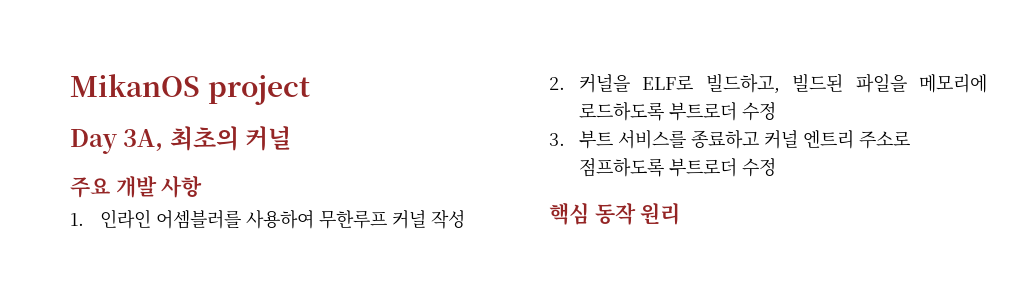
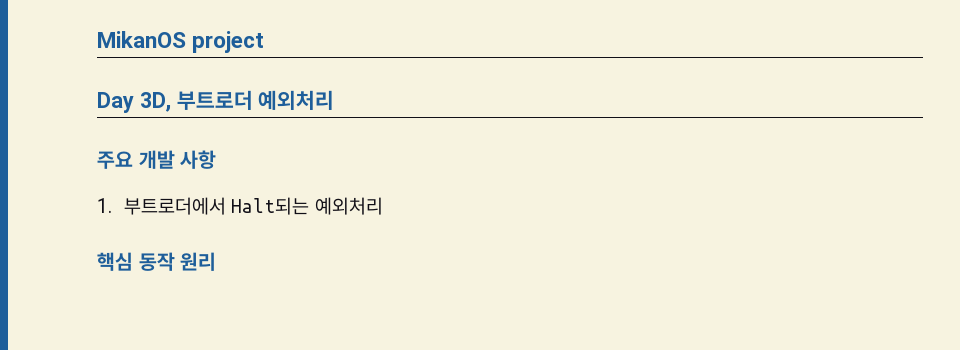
[123,126,292,151] 3A, 최초의 커널 -> [139,90,335,112] 3D, 부트로더 예외처리
[99,209,465,229] [549,73,987,94] [578,102,776,121] [549,130,910,149] [578,158,776,177] 인라인 어셈블러를 사용하여 무한루프 커널 작성 // 2. 커널을 ELF로 빌드하고, 빌드된 파일을 메모리에 로드하도록 부트로더 수정 // 3. 부트 서비스를 종료하고 커널 엔트리 주소로 점프하도록 부트로더 수정 -> [124,197,383,215] 부트로더에서 Halt되는 예외처리

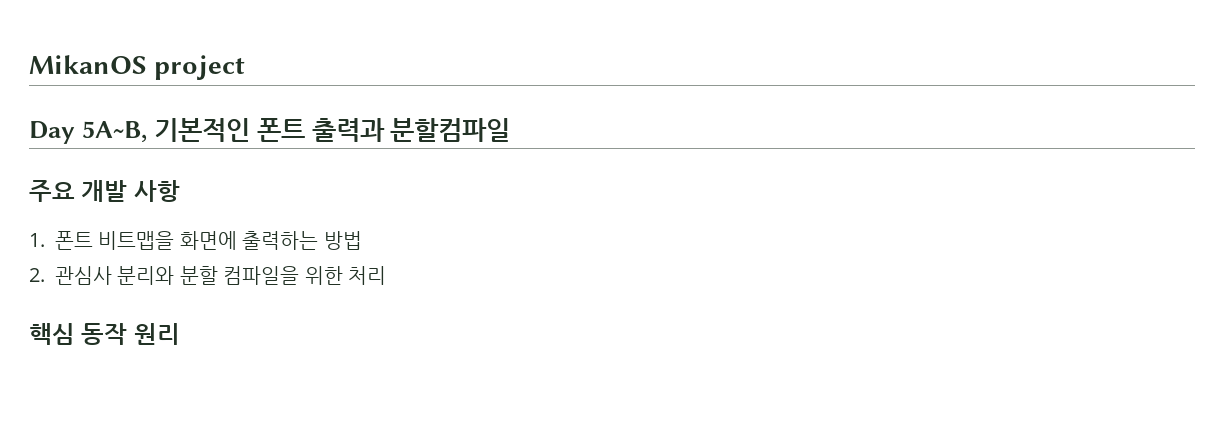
[139,90,335,112] 3D, 부트로더 예외처리 -> [81,118,511,143] 5A~B, 기본적인 폰트 출력과 분할컴파일
[124,197,383,215] 부트로더에서 Halt되는 예외처리 -> [55,231,362,250] [29,266,386,285] 폰트 비트맵을 화면에 출력하는 방법 // 2. 관심사 분리와 분할 컴파일을 위한 처리

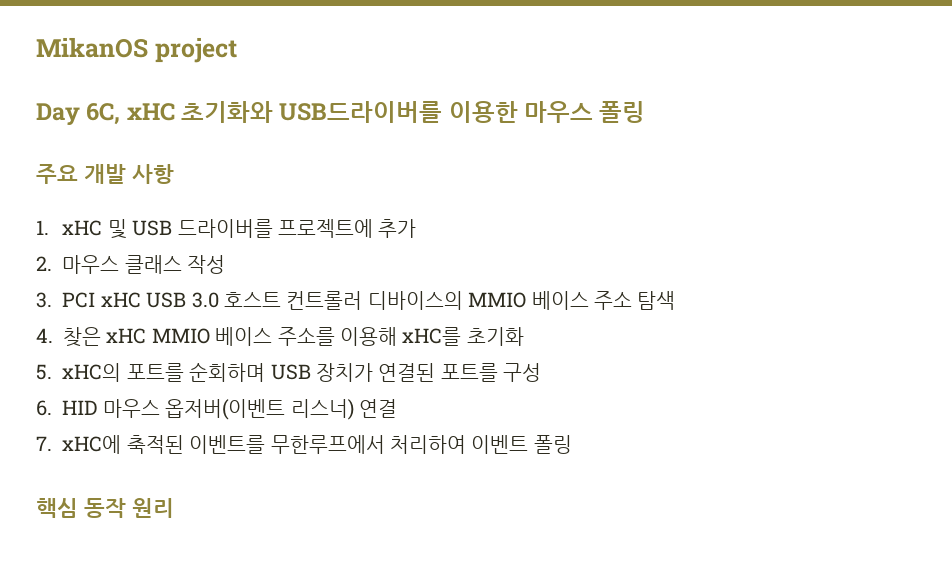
[81,118,511,143] [29,180,180,202] [29,231,362,250] [29,266,386,285] 5A~B, 기본적인 폰트 출력과 분할컴파일 // 주요 개발 사항 // 1. 폰트 비트맵을 화면에 출력하는 방법 // 2. 관심사 분리와 분할 컴파일을 위한 처리 -> [86,101,646,125] [36,164,174,184] [36,219,417,239] [36,255,226,274] [36,291,676,310] [36,327,524,347] [36,362,542,382] [36,399,397,420] [36,435,572,454] 6C, xHC 초기화와 USB드라이버를 이용한 마우스 폴링 // 주요 개발 사항 // 1. xHC 및 USB 드라이버를 프로젝트에 추가 // 2. 마우스 클래스 작성 // 3. PCI xHC USB 3.0 호스트 컨트롤러 디바이스의 MMIO 베이스 주소 탐색 // 4. 찾은 xHC MMIO 베이스 주소를 이용해 xHC를 초기화 // 5. xHC의 포트를 순회하며 USB 장치가 연결된 포트를 구성 // 6. HID 마우스 옵저버(이벤트 리스너) 연결 // 7. xHC에 축적된 이벤트를 무한루프에서 처리하여 이벤트 폴링

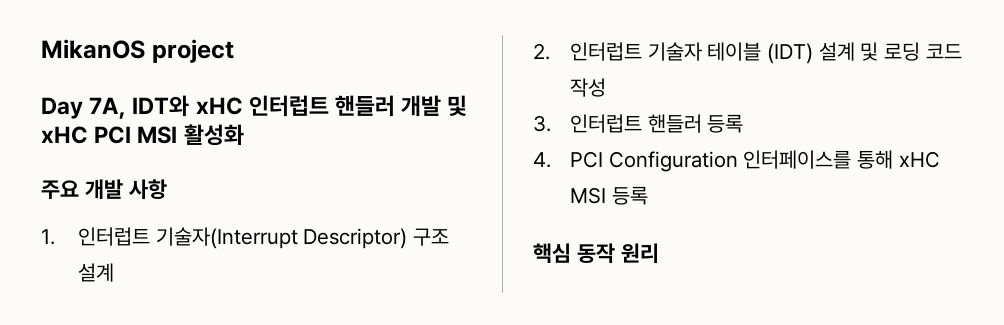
[86,101,646,125] [36,164,174,184] [36,219,417,239] [36,255,226,274] [36,291,676,310] [36,327,524,347] [36,362,542,382] [36,399,397,420] [36,435,572,454] 6C, xHC 초기화와 USB드라이버를 이용한 마우스 폴링 // 주요 개발 사항 // 1. xHC 및 USB 드라이버를 프로젝트에 추가 // 2. 마우스 클래스 작성 // 3. PCI xHC USB 3.0 호스트 컨트롤러 디바이스의 MMIO 베이스 주소 탐색 // 4. 찾은 xHC MMIO 베이스 주소를 이용해 xHC를 초기화 // 5. xHC의 포트를 순회하며 USB 장치가 연결된 포트를 구성 // 6. HID 마우스 옵저버(이벤트 리스너) 연결 // 7. xHC에 축적된 이벤트를 무한루프에서 처리하여 이벤트 폴링 -> [89,95,468,119] [41,124,244,146] [41,179,167,199] [41,227,450,249] [78,263,115,282] [533,42,962,64] [570,78,607,97] [533,114,744,133] [533,150,940,172] [570,186,648,205] 7A, IDT와 xHC 인터럽트 핸들러 개발 및 xHC PCI MSI 활성화 // 주요 개발 사항 // 1. 인터럽트 기술자(Interrupt Descriptor) 구조 설계 // 2. 인터럽트 기술자 테이블 (IDT) 설계 및 로딩 코드 작성 // 3. 인터럽트 핸들러 등록 // 4. PCI Configuration 인터페이스를 통해 xHC MSI 등록

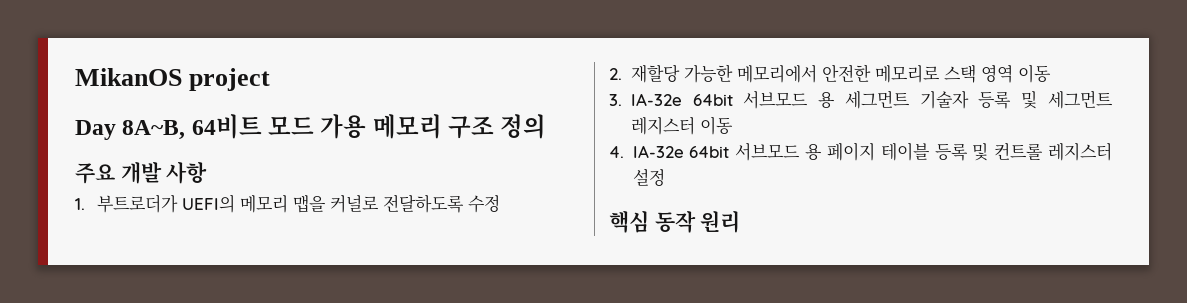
[89,95,468,119] [41,124,244,146] [41,179,167,199] [41,227,450,249] [78,263,115,282] [533,42,962,64] [570,78,607,97] [533,114,744,133] [533,150,940,172] [570,186,648,205] 7A, IDT와 xHC 인터럽트 핸들러 개발 및 xHC PCI MSI 활성화 // 주요 개발 사항 // 1. 인터럽트 기술자(Interrupt Descriptor) 구조 설계 // 2. 인터럽트 기술자 테이블 (IDT) 설계 및 로딩 코드 작성 // 3. 인터럽트 핸들러 등록 // 4. PCI Configuration 인터페이스를 통해 xHC MSI 등록 -> [122,114,547,140] [75,161,208,184] [75,194,500,213] [609,64,1051,83] [609,90,1113,109] [630,116,733,135] [609,142,1112,161] [632,168,665,186] 8A~B, 64비트 모드 가용 메모리 구조 정의 // 주요 개발 사항 // 1. 부트로더가 UEFI의 메모리 맵을 커널로 전달하도록 수정 // 2. 재할당 가능한 메모리에서 안전한 메모리로 스택 영역 이동 // 3. IA-32e 64bit 서브모드 용 세그먼트 기술자 등록 및 세그먼트 레지스터 이동 // 4. IA-32e 64bit 서브모드 용 페이지 테이블 등록 및 컨트롤 레지스터 설정

